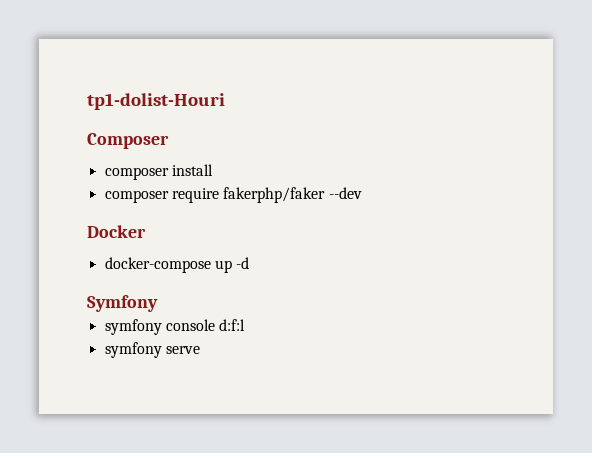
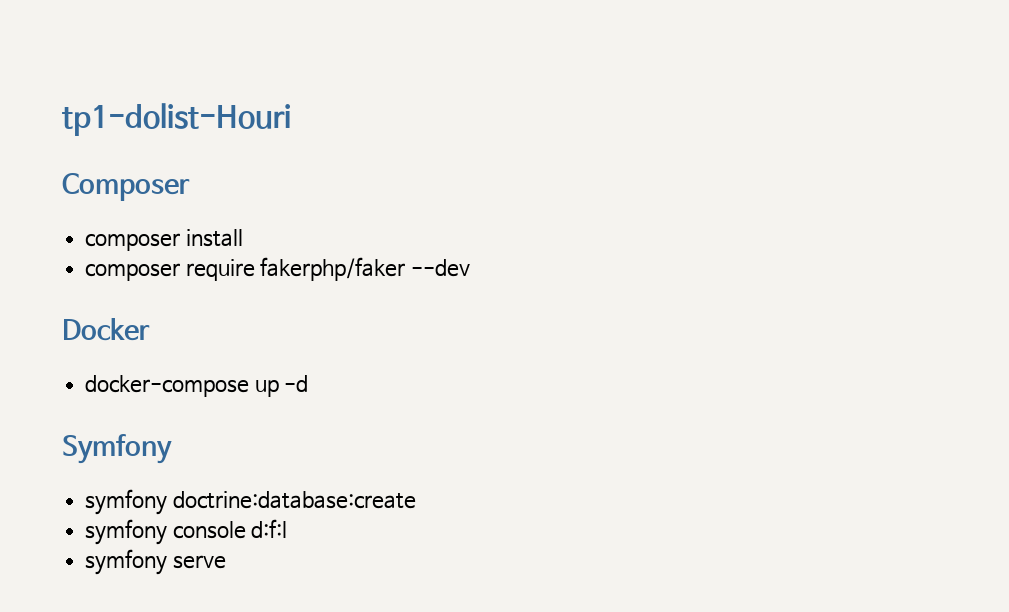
(158, 303) none -> [85,489,416,515] // symfony doctrine:database:create

